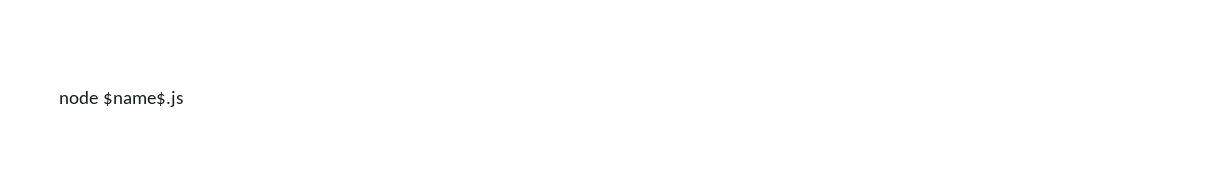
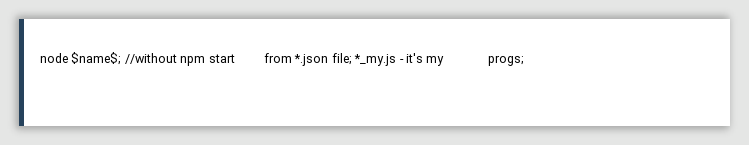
[102,91,183,107] $name$.js -> [71,52,524,66] $name$; //without npm start from *.json file; *_my.js - it's my progs;

